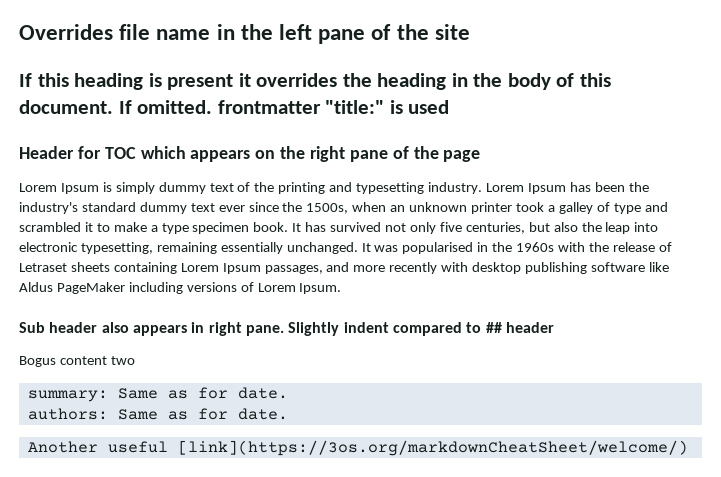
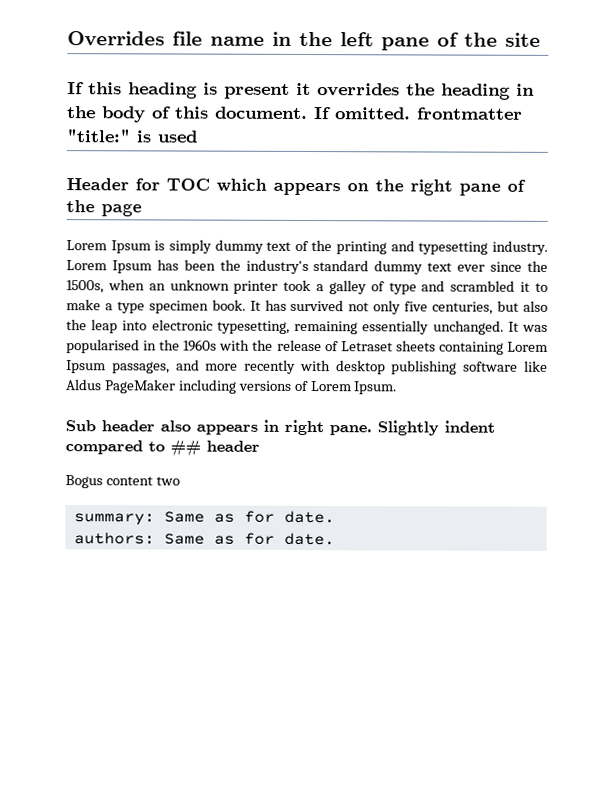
[27,440,688,456] // Another useful [link](https://3os.org/markdownCheatSheet/welcome/) -> (335, 539) none

